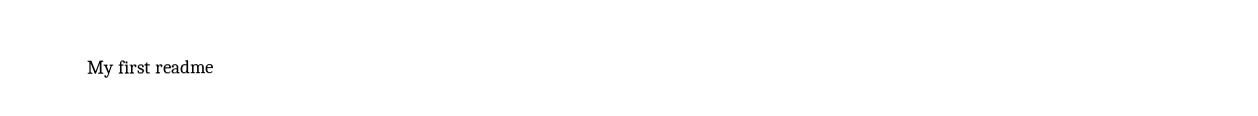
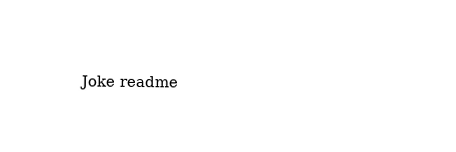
[87,60,153,78] My first -> [79,75,115,90] Joke

